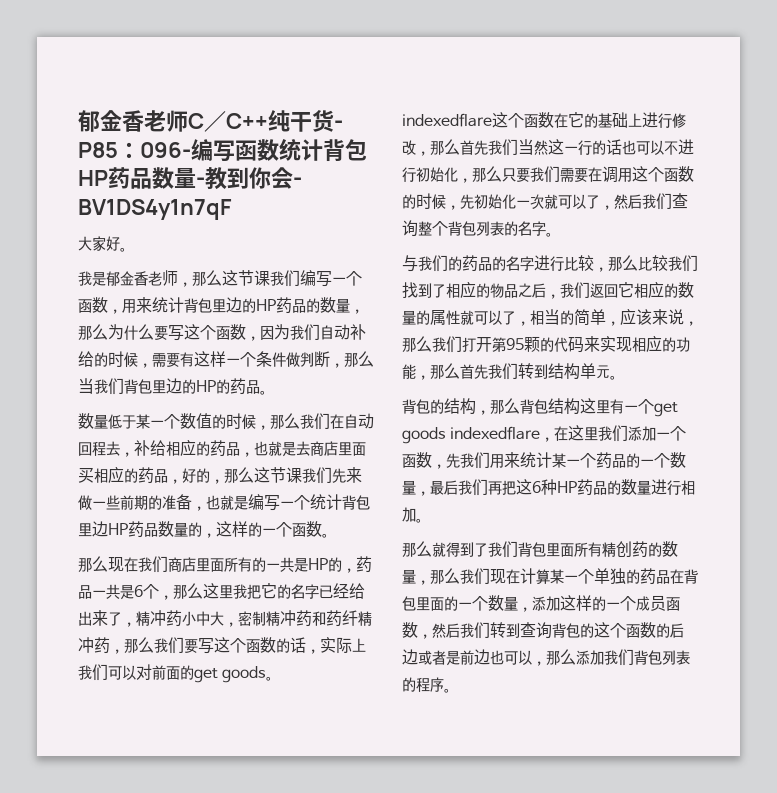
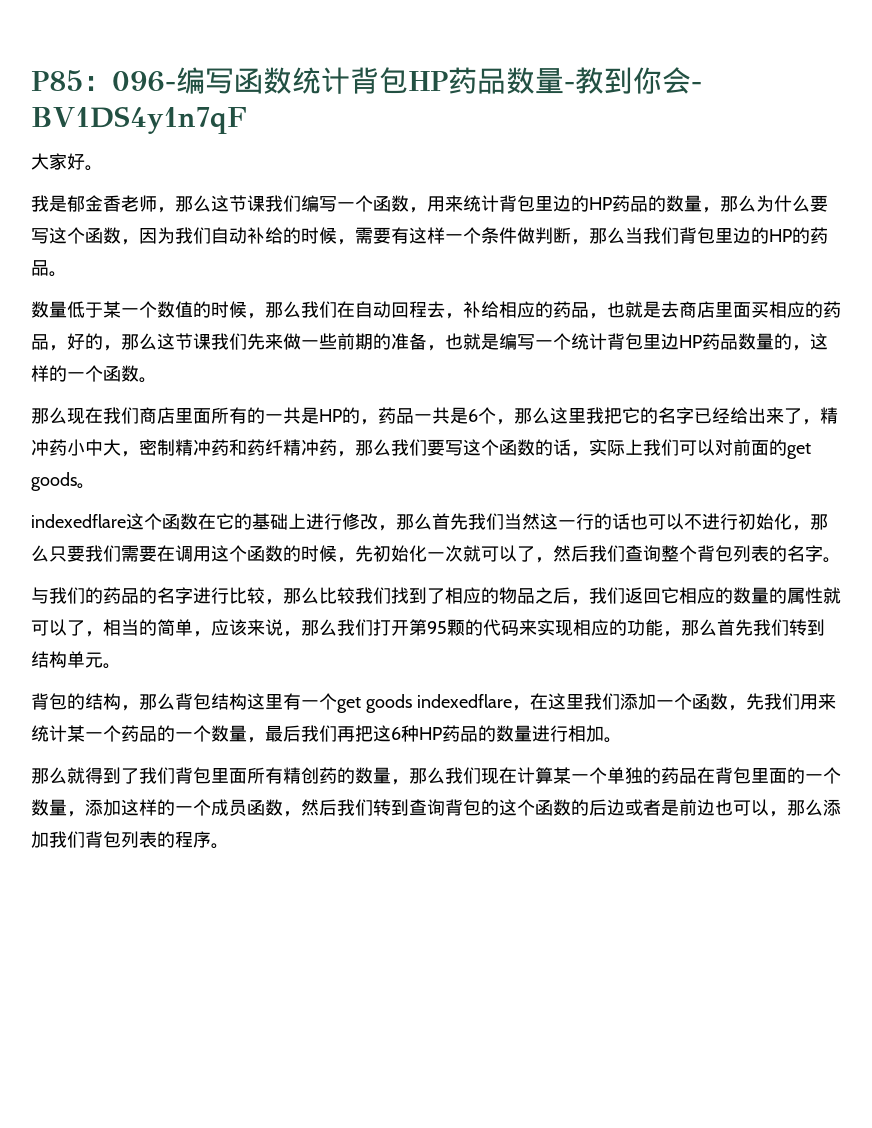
[78,110,343,132] 郁金香老师C／C++纯干货- -> (31, 80) none

